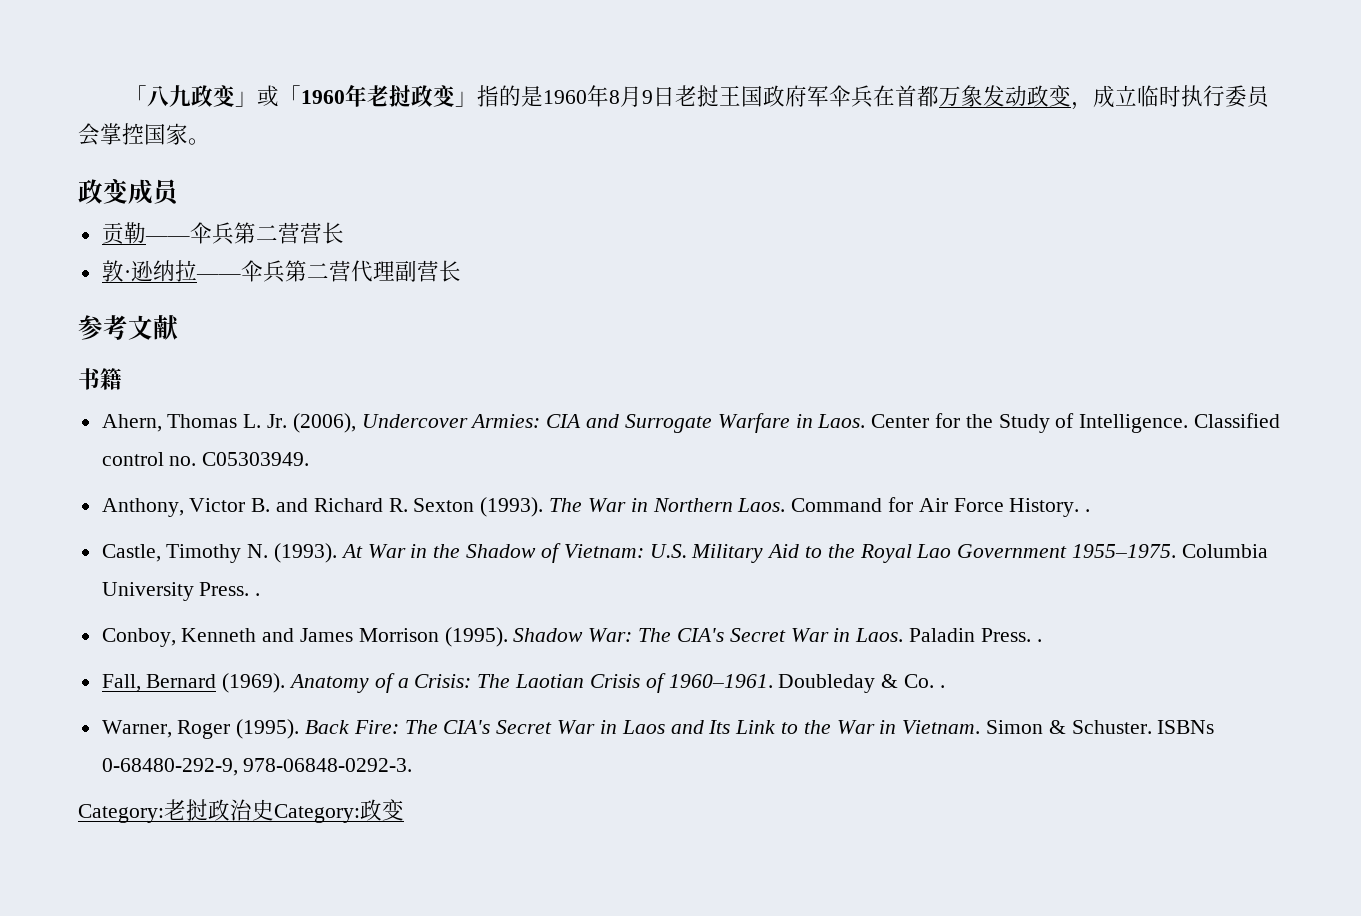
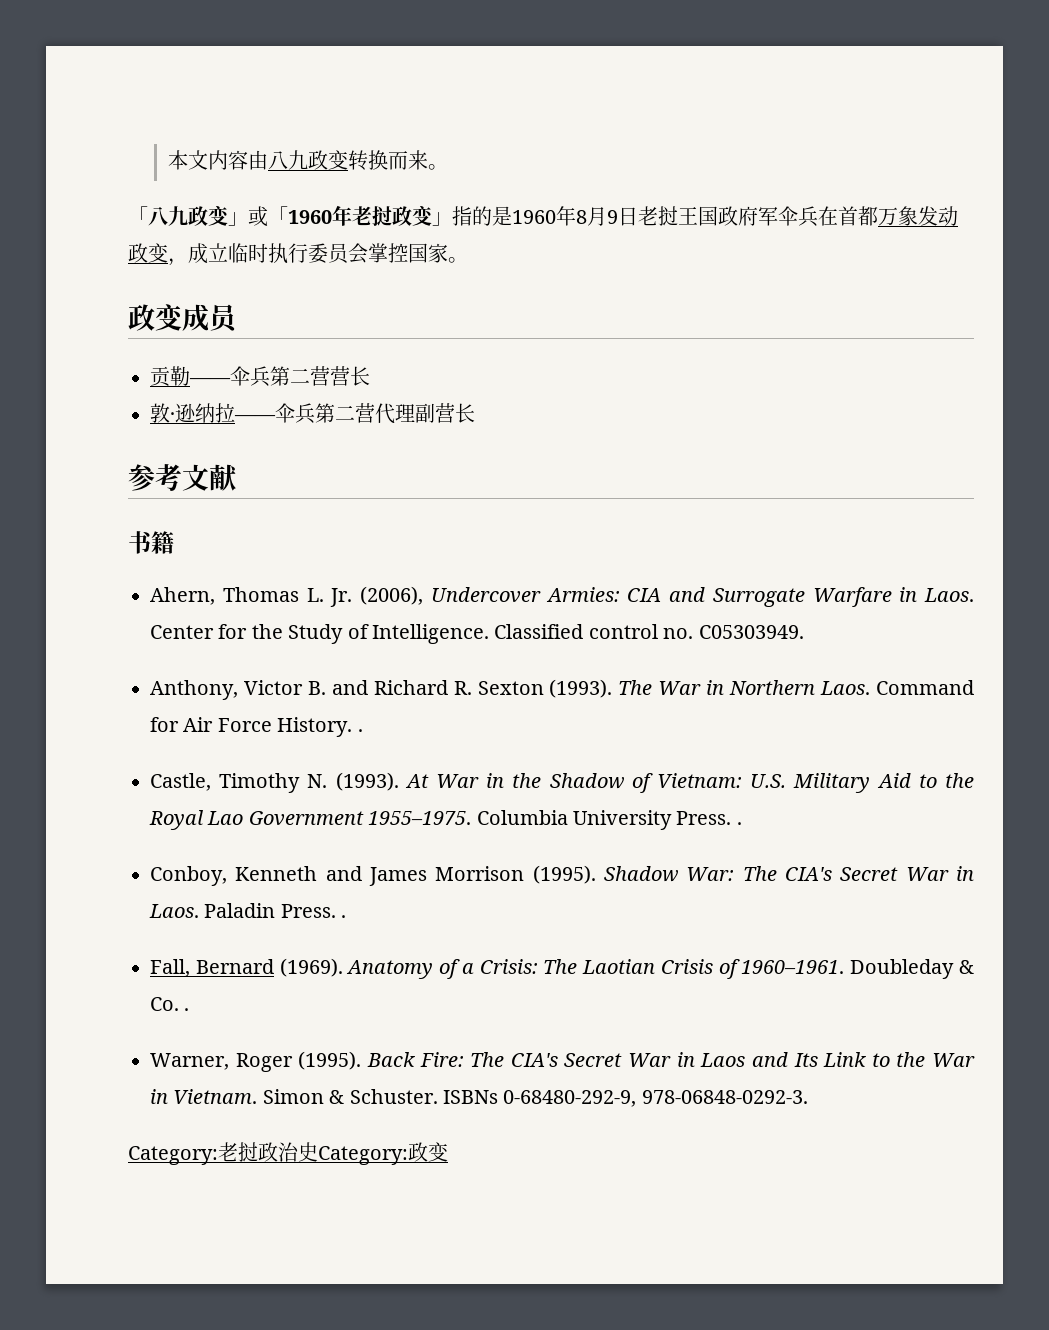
(124, 94) none -> [167,150,448,171] 本文内容由八九政变转换而来。 //

